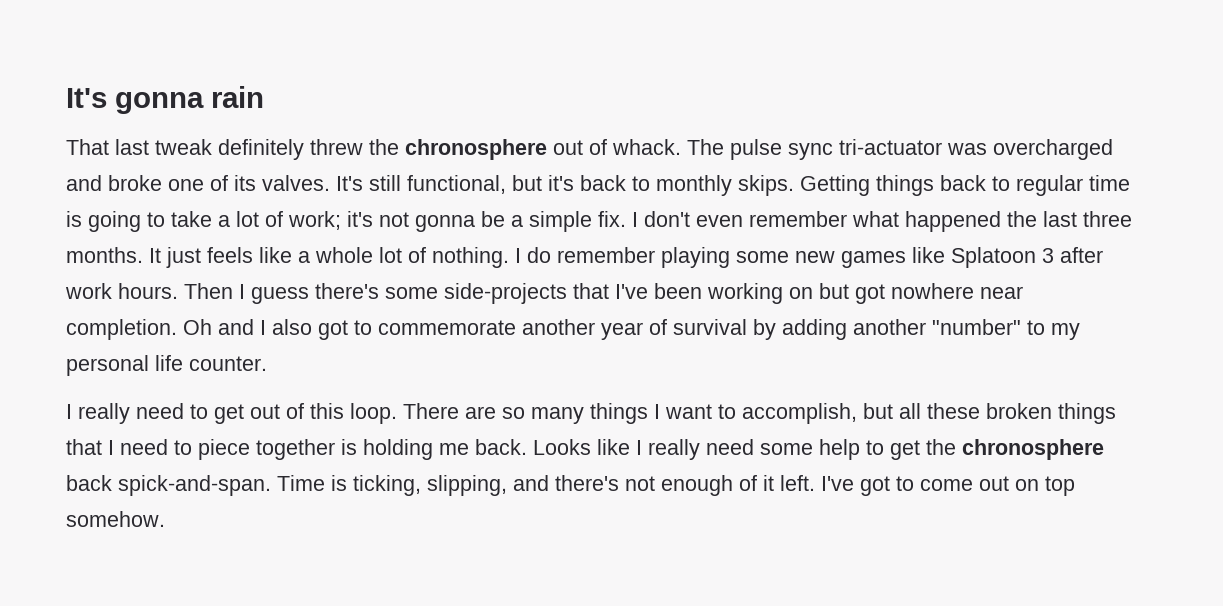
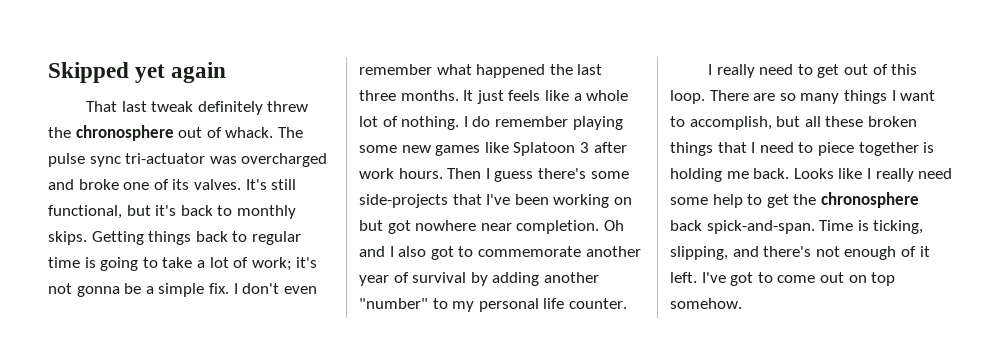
[66,86,264,114] It's gonna rain -> [48,62,227,83] Skipped yet again

